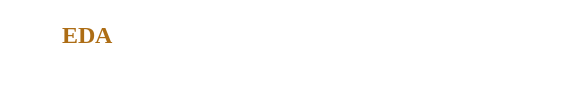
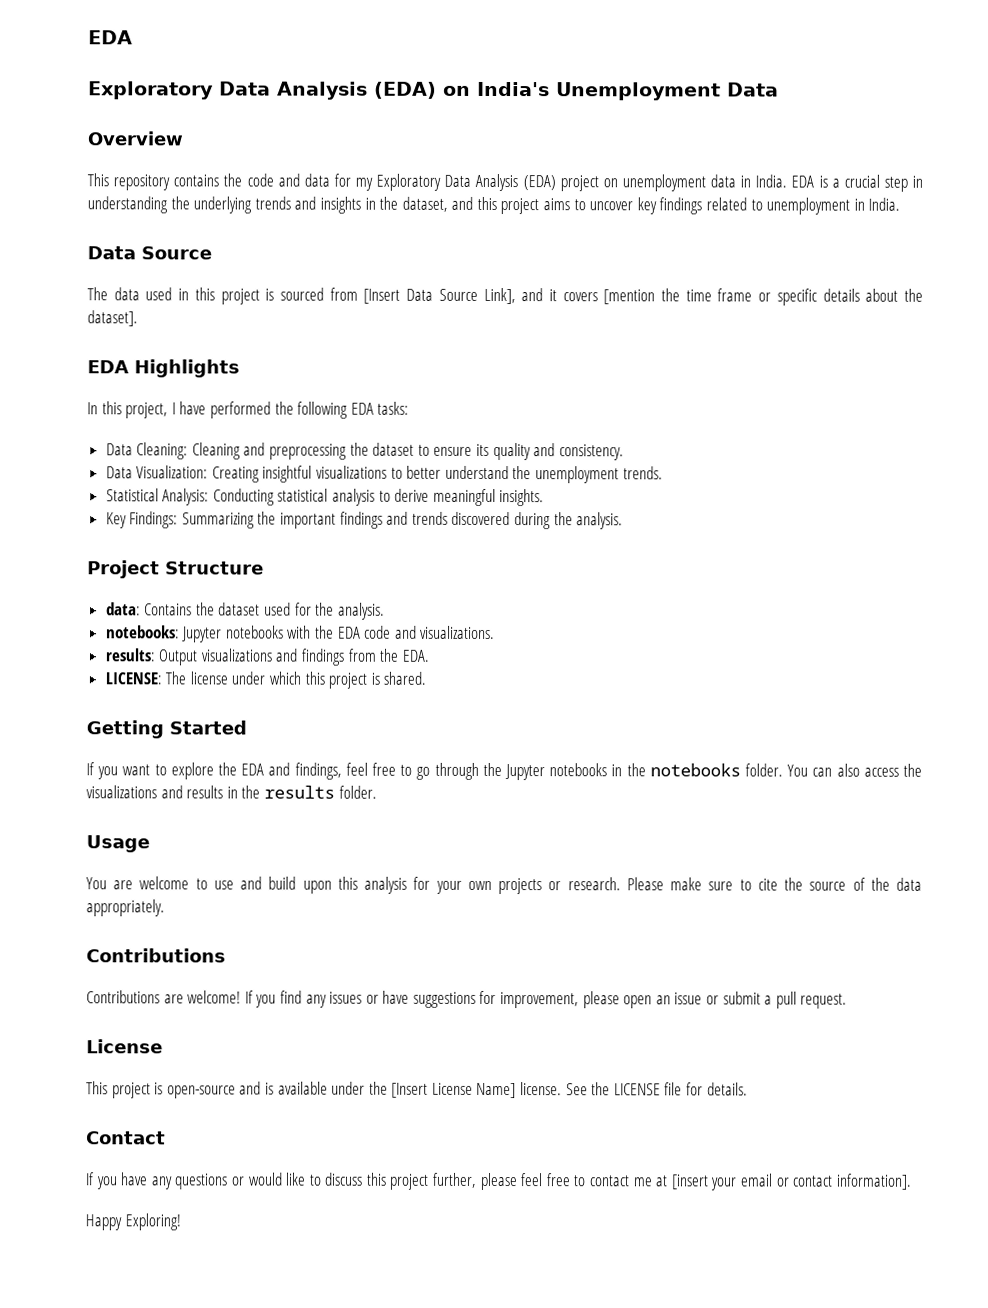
[62,28,113,43] EDA -> [88,30,133,45] [88,81,779,101] [87,131,184,146] [87,173,923,192] [87,196,901,215] [87,246,212,260] [87,287,924,306] [87,310,138,327] [87,359,240,378] [87,401,410,419] [105,442,624,461] [105,465,663,484] [105,488,545,507] [105,511,624,530] [87,560,264,579] [105,602,385,620] [105,625,496,643] [104,648,430,666] [104,671,427,689] [86,720,247,739] [86,762,922,781] [86,785,377,799] [86,835,150,853] [86,876,923,895] [86,899,165,917] [86,948,226,963] [86,990,848,1009] [86,1039,163,1054] [86,1081,748,1099] [86,1131,166,1145] [85,1172,912,1191] [85,1213,181,1231] EDA // Exploratory Data Analysis (EDA) on India's Unemployment Data // Overview // This repository contains the code and data for my Exploratory Data Analysis (EDA) project on unemployment data in India. EDA is a crucial step in understanding the underlying trends and insights in the dataset, and this project aims to uncover key findings related to unemployment in India. // Data Source // The data used in this project is sourced from [Insert Data Source Link], and it covers [mention the time frame or specific details about the dataset]. // EDA Highlights // In this project, I have performed the following EDA tasks: // Data Cleaning: Cleaning and preprocessing the dataset to ensure its quality and consistency. // Data Visualization: Creating insightful visualizations to better understand the unemployment trends. // Statistical Analysis: Conducting statistical analysis to derive meaningful insights. // Key Findings: Summarizing the important findings and trends discovered during the analysis. // Project Structure // data: Contains the dataset used for the analysis. // notebooks: Jupyter notebooks with the EDA code and visualizations. // results: Output visualizations and findings from the EDA. // LICENSE: The license under which this project is shared. // Getting Started // If you want to explore the EDA and findings, feel free to go through the Jupyter notebooks in the notebooks folder. You can also access the visualizations and results in the results folder. // Usage // You are welcome to use and build upon this analysis for your own projects or research. Please make sure to cite the source of the data appropriately. // Contributions // Contributions are welcome! If you find any issues or have suggestions for improvement, please open an issue or submit a pull request. // License // This project is open-source and is available under the [Insert License Name] license. See the LICENSE file for details. // Contact // If you have any questions or would like to discuss this project further, please feel free to contact me at [insert your email or contact information]. // Happy Exploring!

